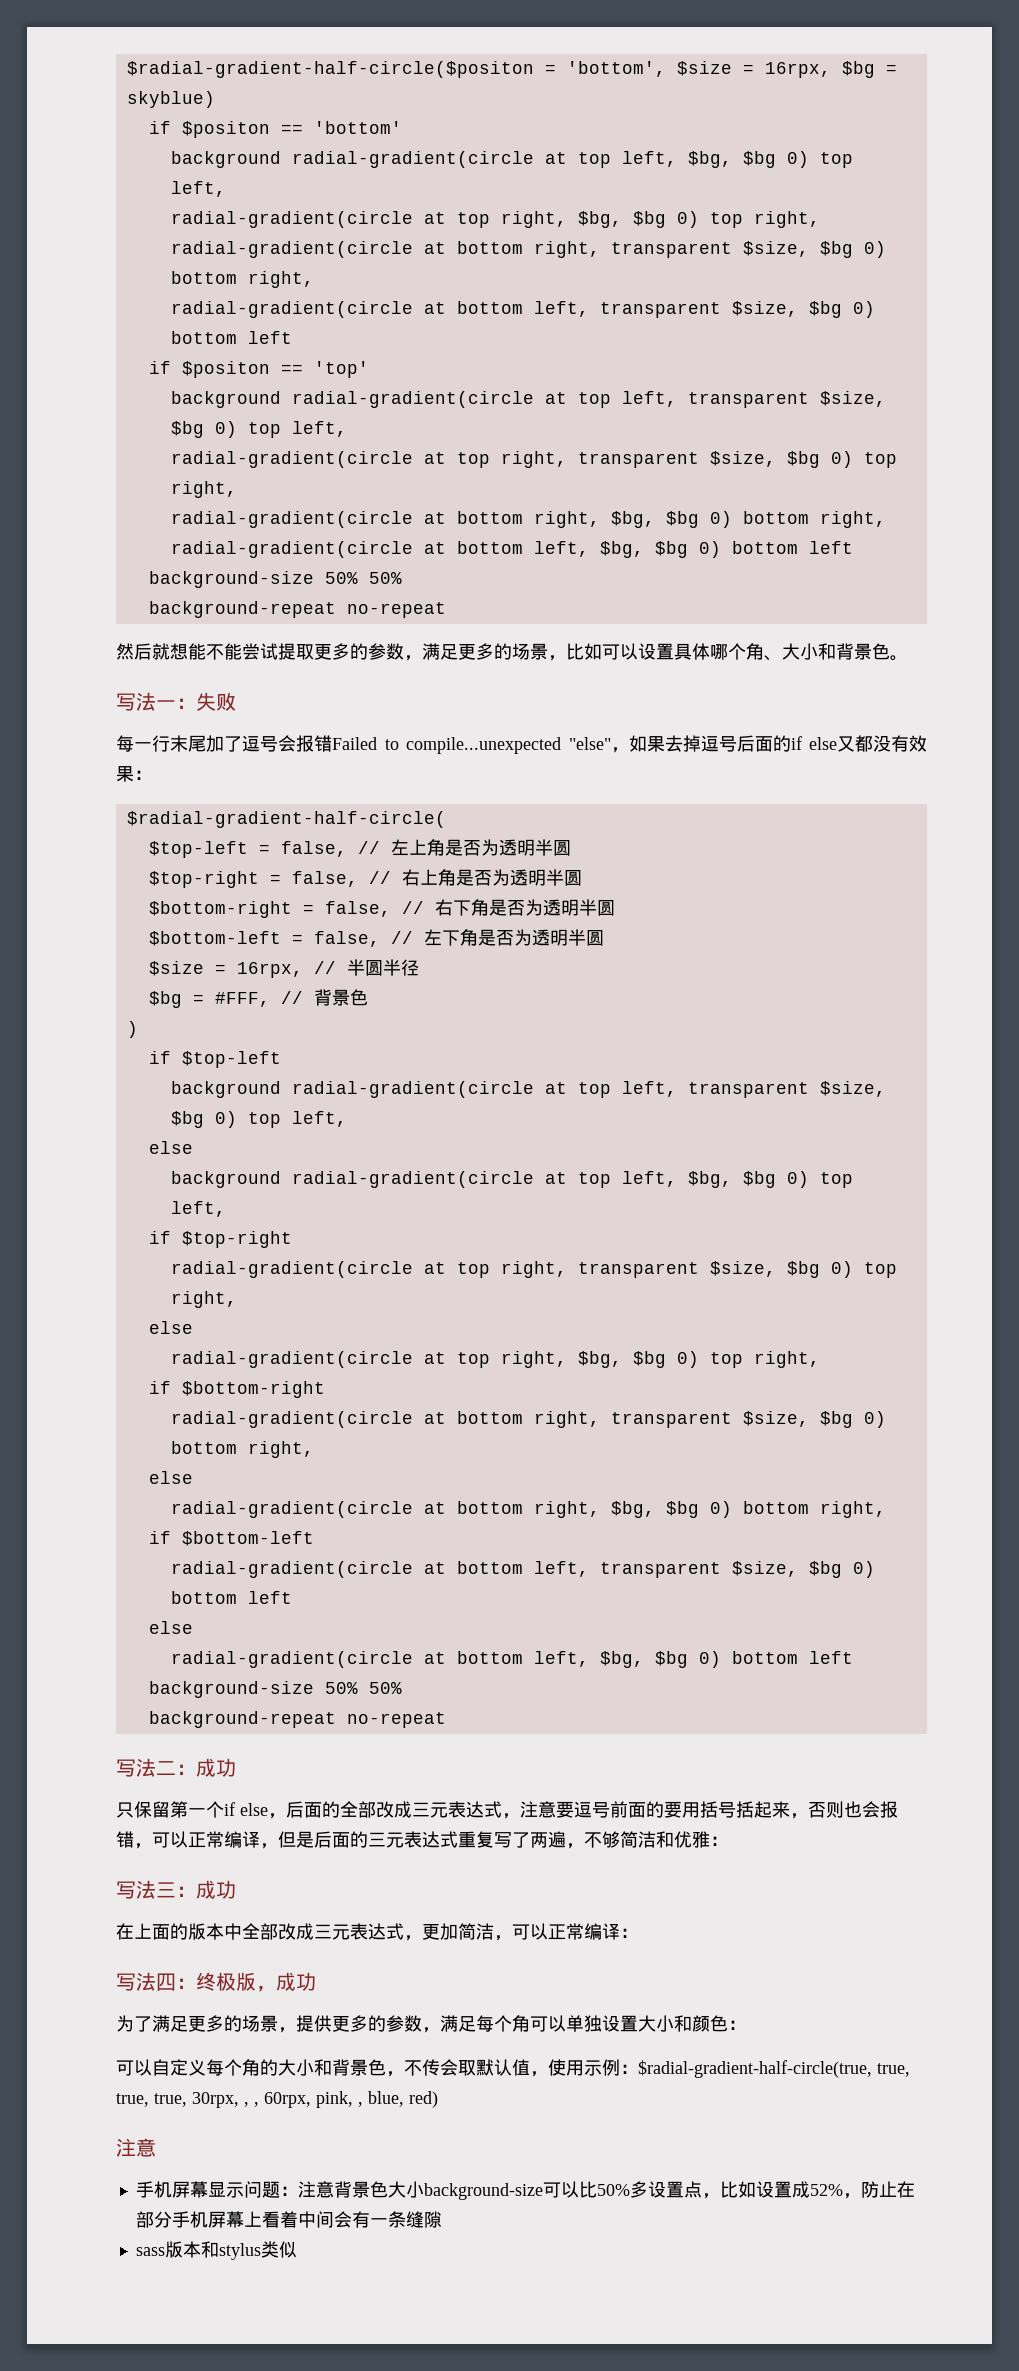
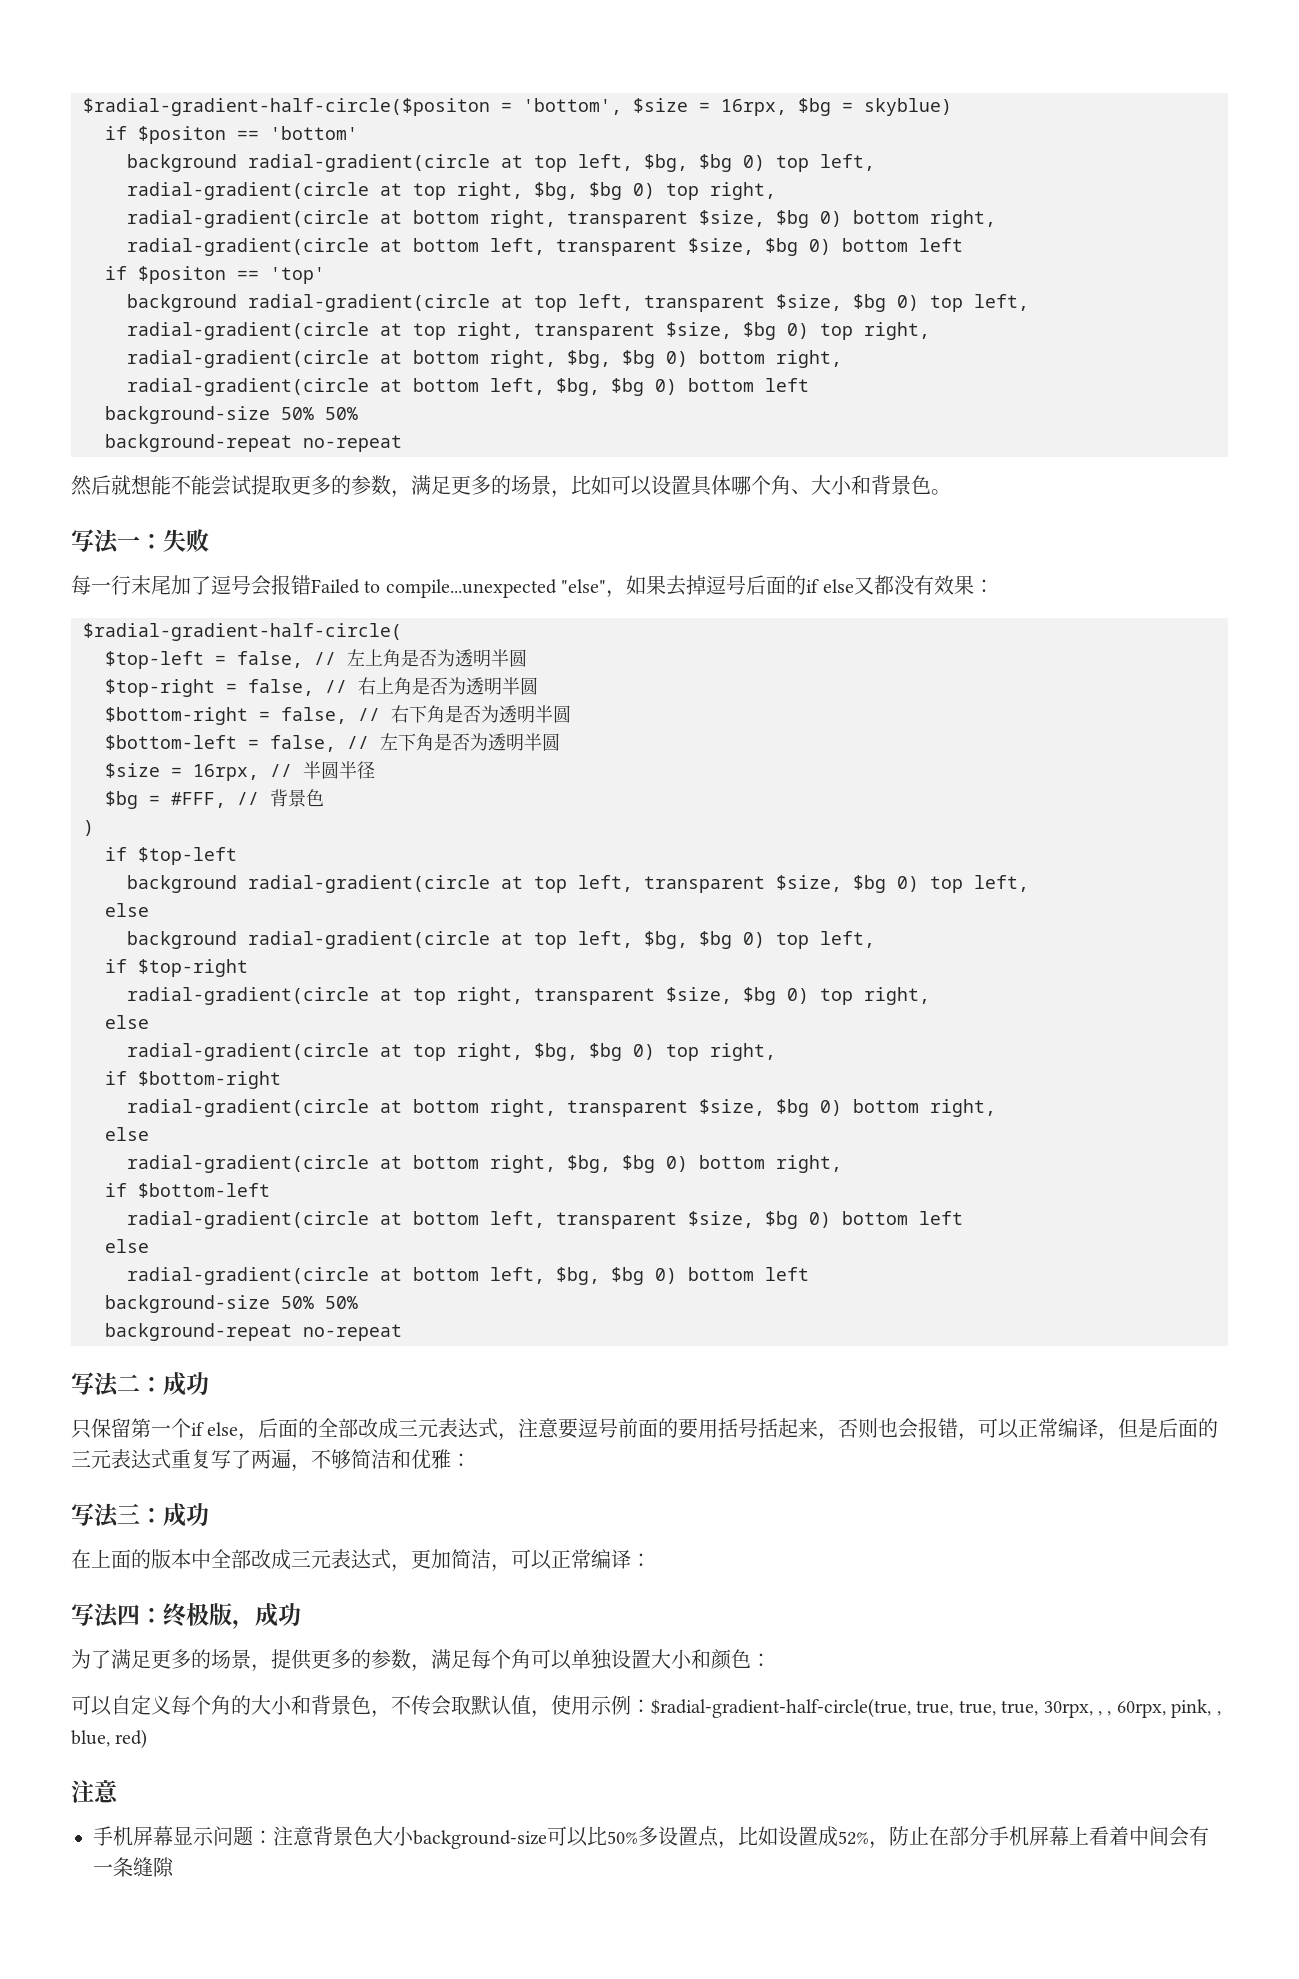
[135,2241,297,2260] // sass版本和stylus类似 -> (174, 1867) none

